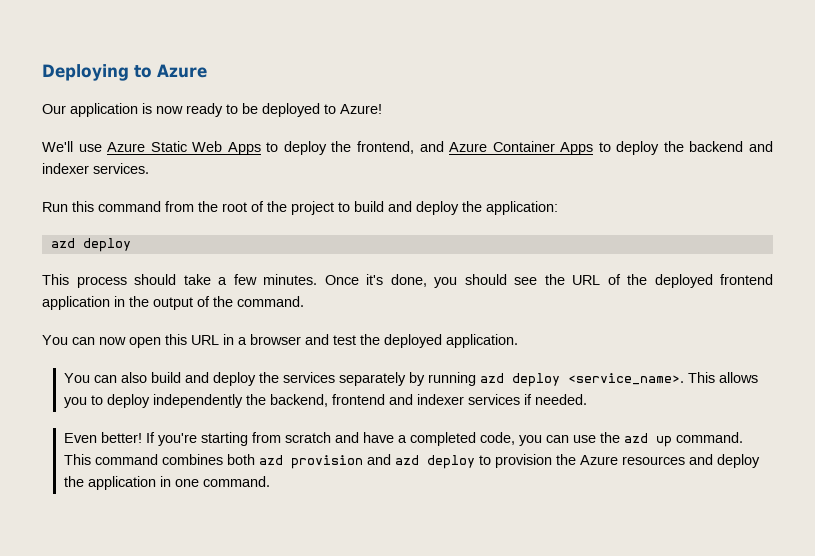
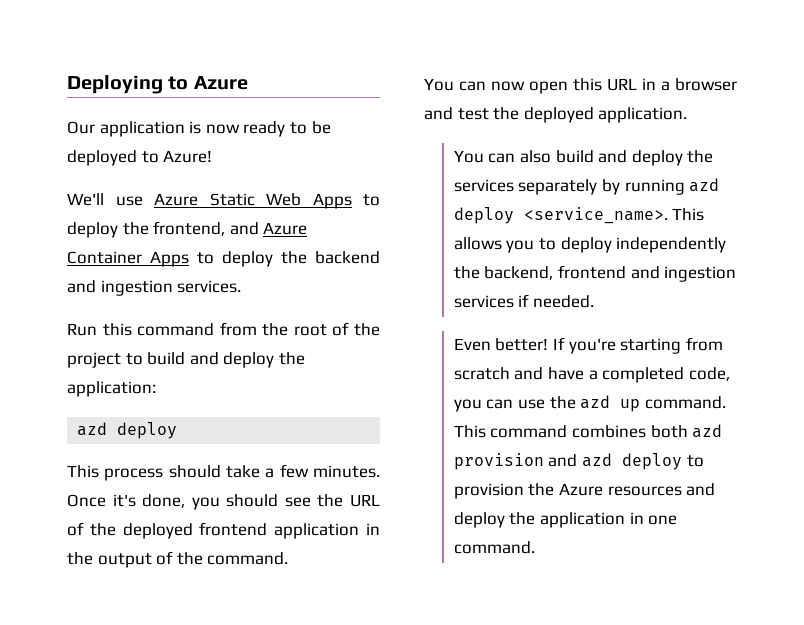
[42,163,89,174] indexer -> [100,280,173,296] ingestion
[416,394,464,405] indexer -> [664,266,737,282] ingestion

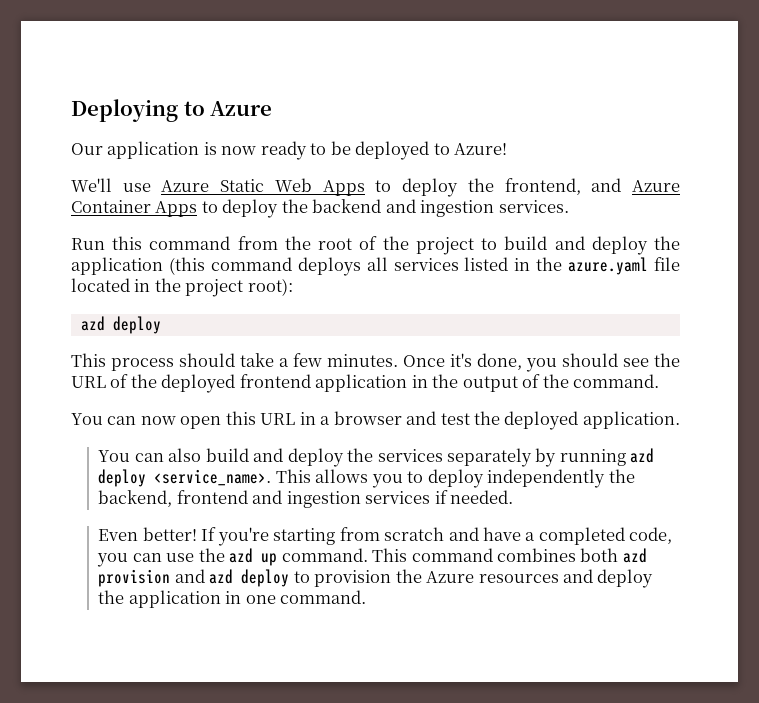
[67,381,156,397] application: -> [71,257,680,276] [71,278,293,297] application (this command deploys all services listed in the azure.yaml file located in the project root):

